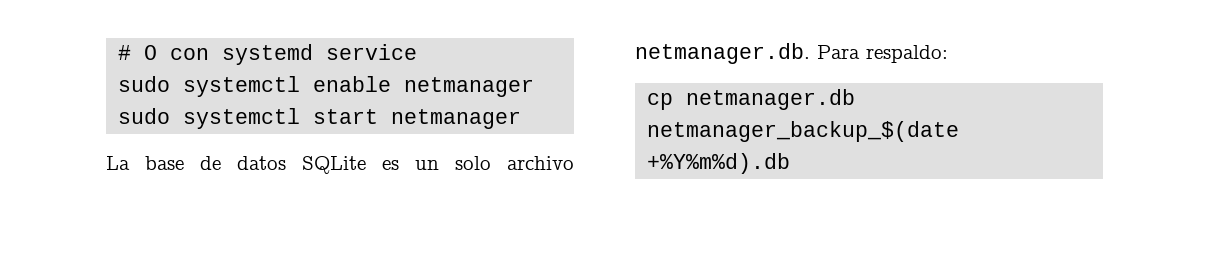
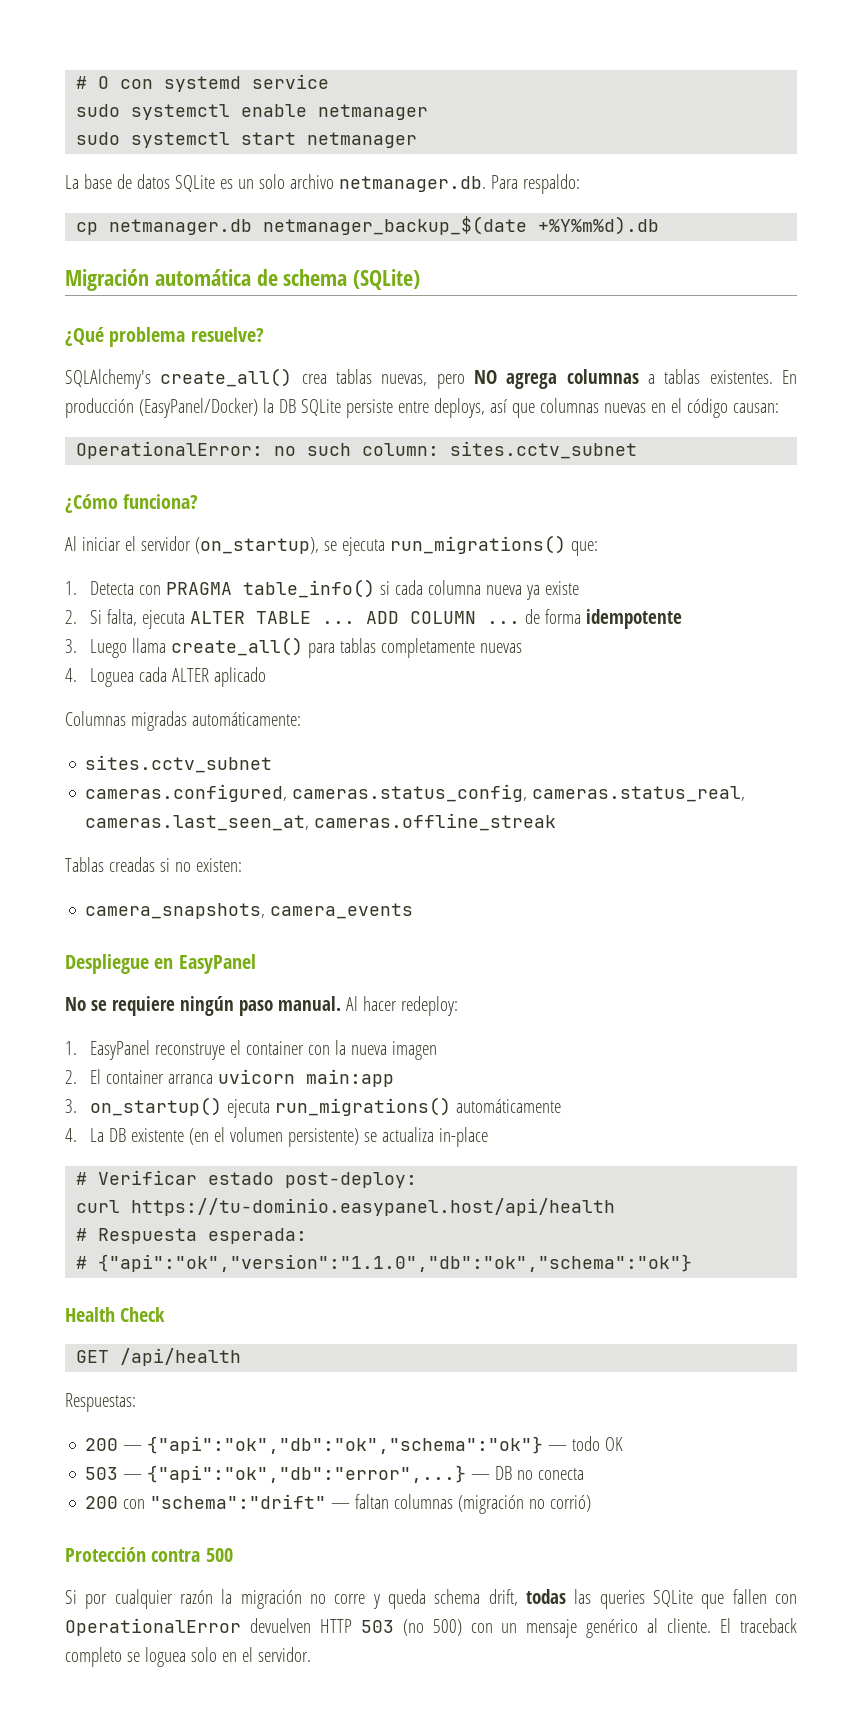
(791, 163) none -> [65,269,421,291] [65,327,264,347] [65,368,797,389] [65,398,779,418] [76,441,638,459] [65,494,199,513] [65,535,598,556] [65,579,579,600] [65,609,682,629] [65,637,522,658] [65,667,266,687] [65,711,301,731] [85,755,273,773] [85,784,746,802] [85,813,557,831] [65,857,242,872] [85,903,414,919] [65,954,256,974] [65,996,458,1016] [65,1040,437,1060] [65,1069,394,1087] [65,1097,561,1118] [65,1127,488,1147] [76,1170,418,1188] [76,1198,616,1216] [76,1228,308,1244] [76,1254,693,1272] [65,1307,166,1322] [76,1348,242,1366] [65,1393,136,1412] [85,1436,624,1454] [85,1465,585,1483] [85,1494,592,1514] [65,1547,233,1562] [65,1589,798,1609] [65,1618,797,1638] [65,1647,311,1667] // Migración automática de schema (SQLite) // ¿Qué problema resuelve? // SQLAlchemy's create_all() crea tablas nuevas, pero NO agrega columnas a tablas existentes. En producción (EasyPanel/Docker) la DB SQLite persiste entre deploys, así que columnas nuevas en el código causan: // OperationalError: no such column: sites.cctv_subnet // ¿Cómo funciona? // Al iniciar el servidor (on_startup), se ejecuta run_migrations() que: // 1. Detecta con PRAGMA table_info() si cada columna nueva ya existe // 2. Si falta, ejecuta ALTER TABLE ... ADD COLUMN ... de forma idempotente // 3. Luego llama create_all() para tablas completamente nuevas // 4. Loguea cada ALTER aplicado // Columnas migradas automáticamente: // sites.cctv_subnet // cameras.configured, cameras.status_config, cameras.status_real, cameras.last_seen_at, cameras.offline_streak // Tablas creadas si no existen: // camera_snapshots, camera_events // Despliegue en EasyPanel // No se requiere ningún paso manual. Al hacer redeploy: // 1. EasyPanel reconstruye el container con la nueva imagen // 2. El container arranca uvicorn main:app // 3. on_startup() ejecuta run_migrations() automáticamente // 4. La DB existente (en el volumen persistente) se actualiza in-place // # Verificar estado post-deploy: // curl https://tu-dominio.easypanel.host/api/health // # Respuesta esperada: // # {"api":"ok","version":"1.1.0","db":"ok","schema":"ok"} // Health Check // GET /api/health // Respuestas: // 200 — {"api":"ok","db":"ok","schema":"ok"} — todo OK // 503 — {"api":"ok","db":"error",...} — DB no conecta // 200 con "schema":"drift" — faltan columnas (migración no corrió) // Protección contra 500 // Si por cualquier razón la migración no corre y queda schema drift, todas las queries SQLite que fallen con OperationalError devuelven HTTP 503 (no 500) con un mensaje genérico al cliente. El traceback completo se loguea solo en el servidor.

